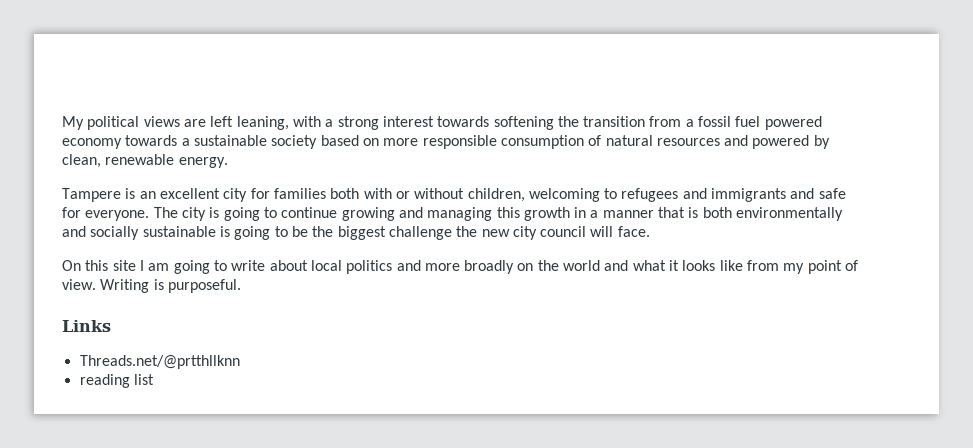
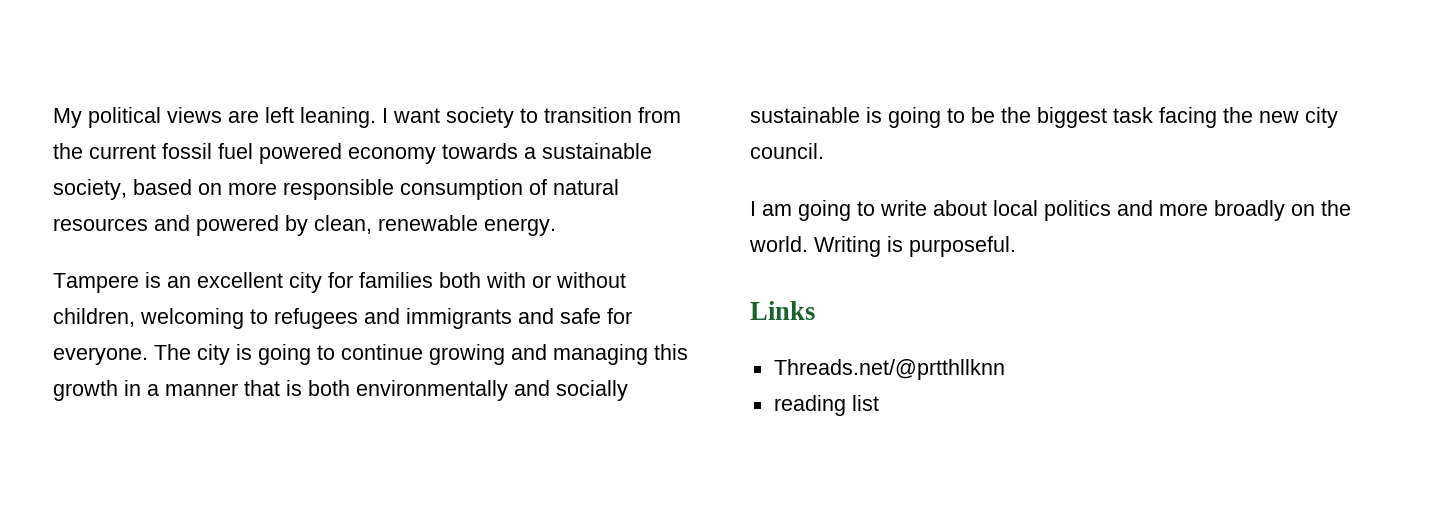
[236,116,694,130] leaning, with a strong interest towards softening the transition from a -> [300,107,681,128] [53,143,156,159] leaning. I want society to transition from the current
[271,135,318,149] society -> [53,179,127,200] society,
[388,226,452,240] challenge -> [1113,107,1217,128] task facing
[540,226,650,237] [62,260,136,271] council will face. // On this site -> [750,143,824,159] council. //
[563,260,859,274] [62,279,96,290] world and what it looks like from my point of view. -> [749,236,808,252] world.

